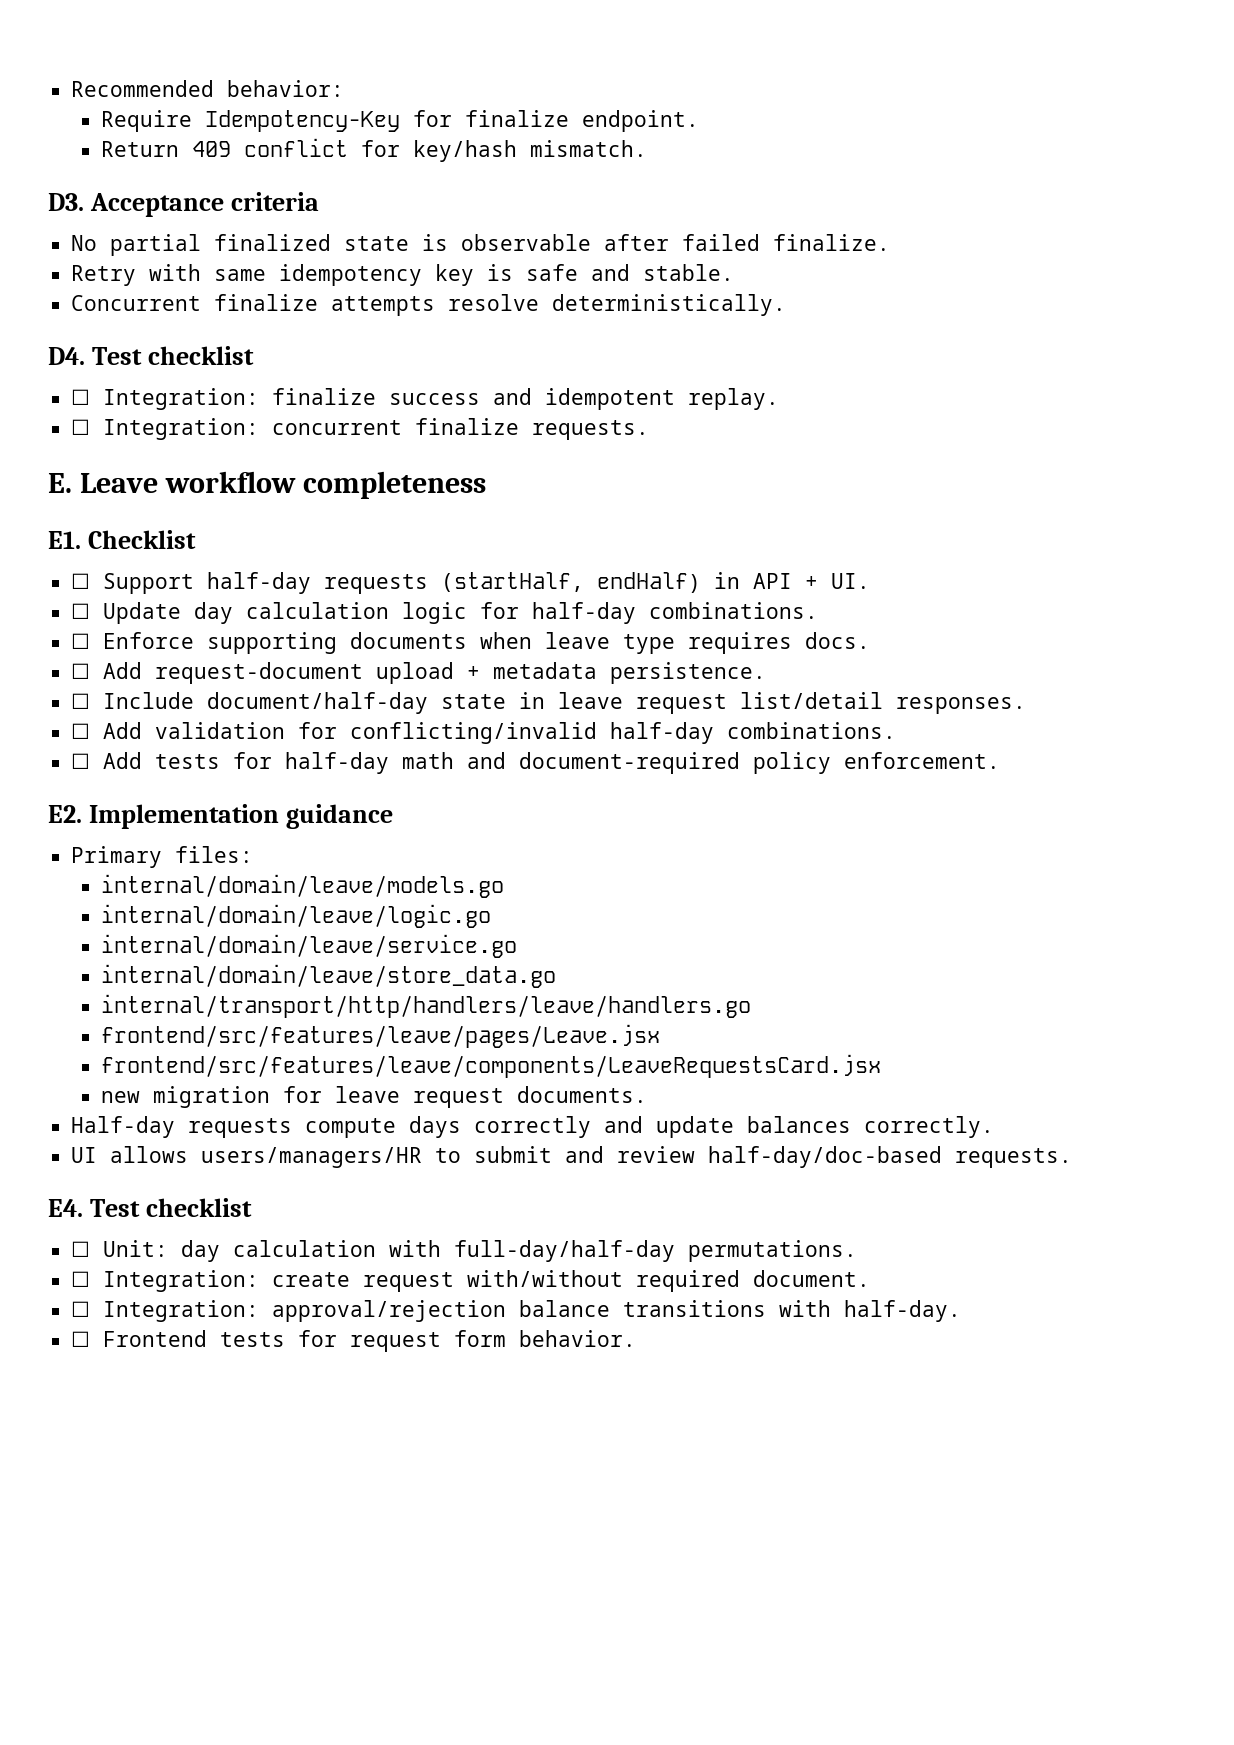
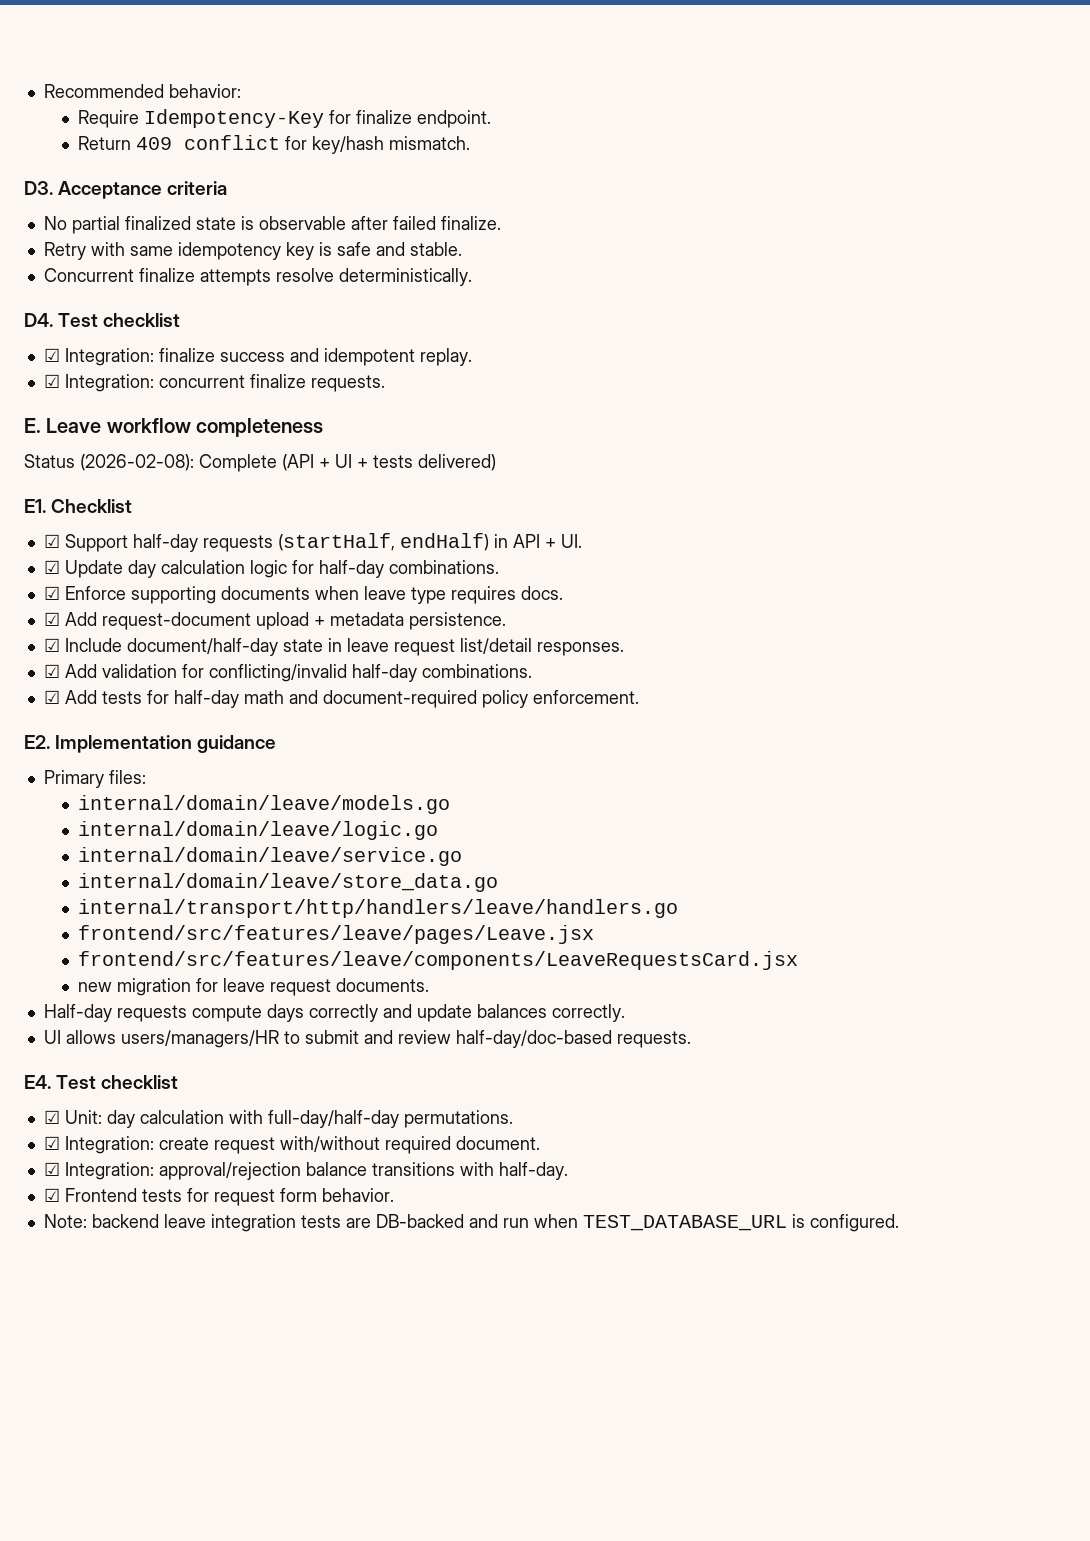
[71,389,91,405] ☐ -> [43,348,60,362] ☑
[71,419,91,435] ☐ -> [43,374,60,388] ☑
(487, 485) none -> [24,454,496,472] // Status (2026-02-08): Complete (API + UI + tests delivered)
[71,573,91,589] ☐ -> [43,534,60,548] ☑
[71,603,91,619] ☐ -> [43,560,60,574] ☑
[71,633,91,649] ☐ -> [43,586,60,600] ☑
[71,663,91,679] ☐ -> [43,612,60,626] ☑
[71,693,91,709] ☐ -> [43,638,60,652] ☑
[71,723,91,739] ☐ -> [43,664,60,678] ☑
[71,753,91,769] ☐ -> [43,690,60,704] ☑
[71,1241,91,1257] ☐ -> [43,1110,60,1124] ☑
[71,1271,91,1287] ☐ -> [43,1136,60,1150] ☑
[71,1301,91,1317] ☐ -> [43,1162,60,1176] ☑
[71,1331,91,1347] ☐ -> [43,1188,60,1202] ☑
(637, 1338) none -> [43,1214,899,1232] // Note: backend leave integration tests are DB-backed and run when TEST_DATABASE_URL is configured.

